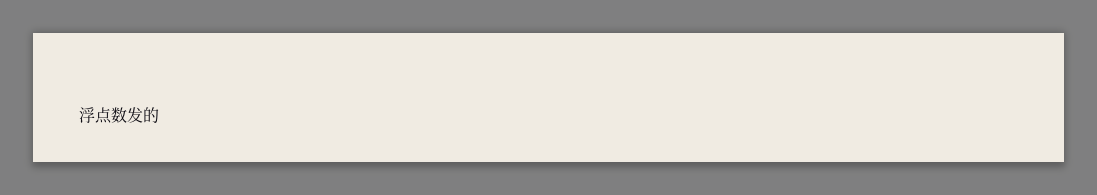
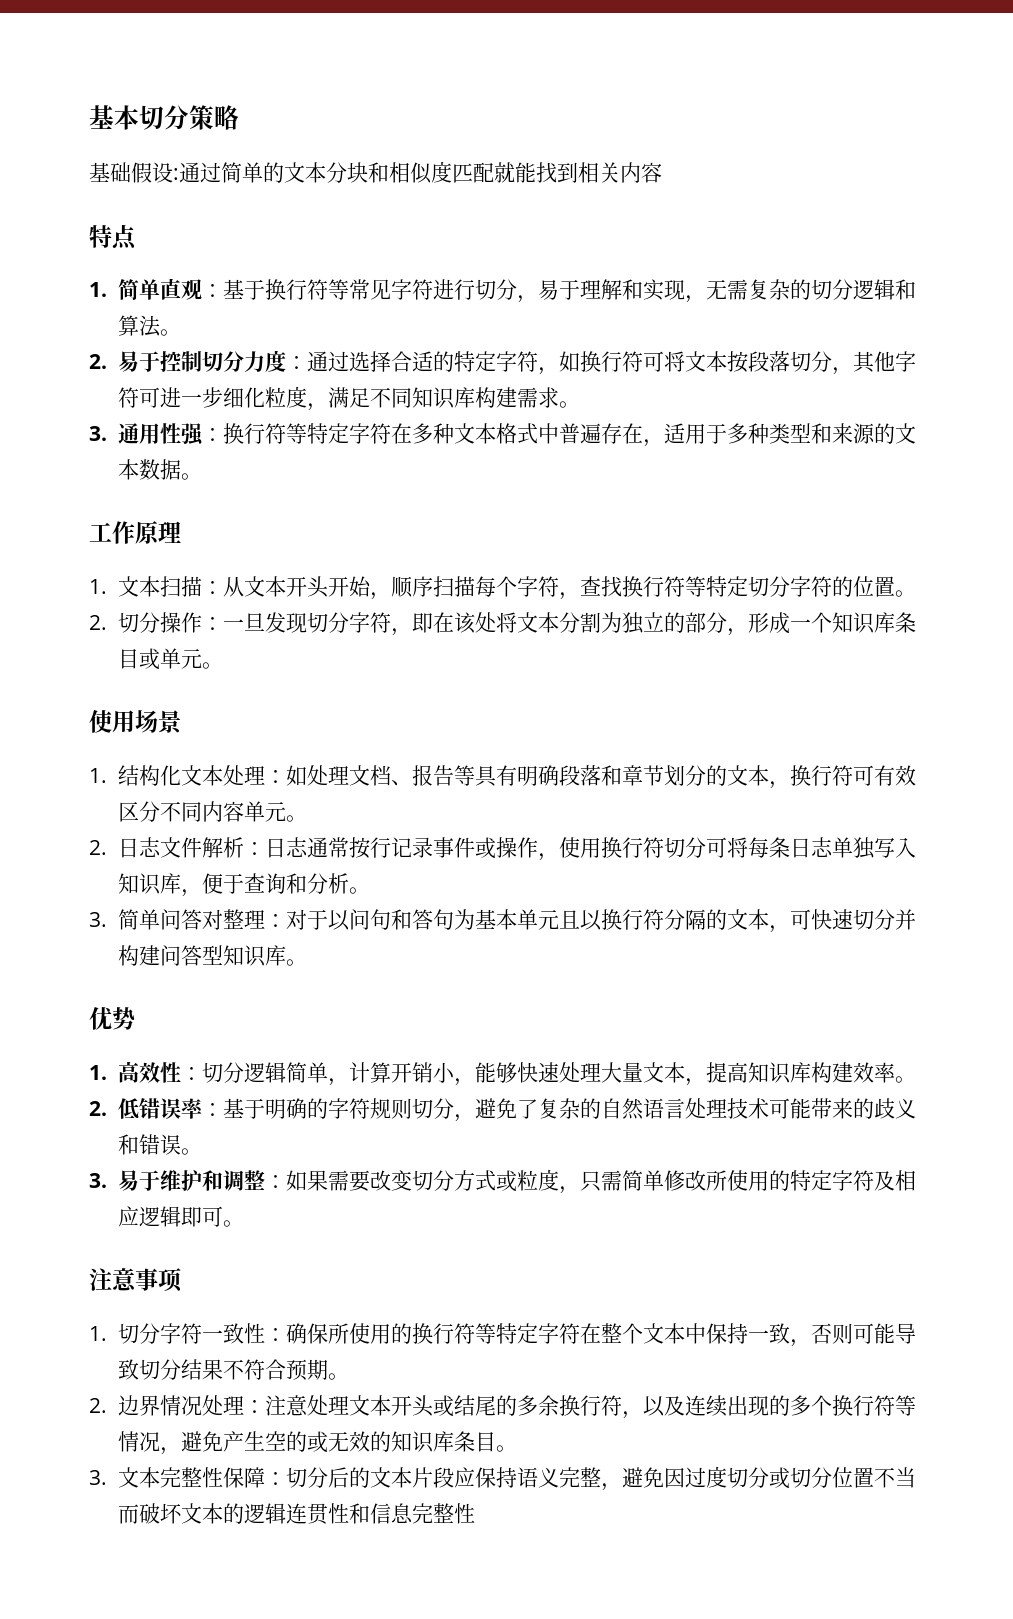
[79,107,159,124] 浮点数发的 -> [89,105,239,130] [89,161,662,184] [89,224,137,250] [89,278,916,303] [117,315,181,337] [89,350,916,375] [117,386,580,411] [89,423,916,447] [117,459,202,480] [89,521,181,544] [89,576,916,600] [89,612,916,636] [117,648,223,670] [89,710,182,734] [89,765,916,789] [117,801,307,822] [89,837,916,861] [117,873,370,897] [89,909,916,933] [117,945,307,967] [89,1007,135,1030] [89,1061,916,1086] [89,1098,916,1122] [117,1134,202,1155] [89,1169,916,1194] [117,1206,244,1227] [89,1268,183,1292] [89,1323,916,1347] [117,1359,349,1381] [89,1395,916,1419] [117,1431,517,1455] [89,1466,916,1491] [117,1503,475,1525] 基本切分策略 // 基础假设:通过简单的文本分块和相似度匹配就能找到相关内容 // 特点 // 1.简单直观：基于换行符等常见字符进行切分，易于理解和实现，无需复杂的切分逻辑和算法。 // 2.易于控制切分力度：通过选择合适的特定字符，如换行符可将文本按段落切分，其他字符可进一步细化粒度，满足不同知识库构建需求。 // 3.通用性强：换行符等特定字符在多种文本格式中普遍存在，适用于多种类型和来源的文本数据。 // 工作原理 // 1.文本扫描：从文本开头开始，顺序扫描每个字符，查找换行符等特定切分字符的位置。 // 2.切分操作：一旦发现切分字符，即在该处将文本分割为独立的部分，形成一个知识库条目或单元。 // 使用场景 // 1.结构化文本处理：如处理文档、报告等具有明确段落和章节划分的文本，换行符可有效区分不同内容单元。 // 2.日志文件解析：日志通常按行记录事件或操作，使用换行符切分可将每条日志单独写入知识库，便于查询和分析。 // 3.简单问答对整理：对于以问句和答句为基本单元且以换行符分隔的文本，可快速切分并构建问答型知识库。 // 优势 // 1.高效性：切分逻辑简单，计算开销小，能够快速处理大量文本，提高知识库构建效率。 // 2.低错误率：基于明确的字符规则切分，避免了复杂的自然语言处理技术可能带来的歧义和错误。 // 3.易于维护和调整：如果需要改变切分方式或粒度，只需简单修改所使用的特定字符及相应逻辑即可。 // 注意事项 // 1.切分字符一致性：确保所使用的换行符等特定字符在整个文本中保持一致，否则可能导致切分结果不符合预期。 // 2.边界情况处理：注意处理文本开头或结尾的多余换行符，以及连续出现的多个换行符等情况，避免产生空的或无效的知识库条目。 // 3.文本完整性保障：切分后的文本片段应保持语义完整，避免因过度切分或切分位置不当而破坏文本的逻辑连贯性和信息完整性

